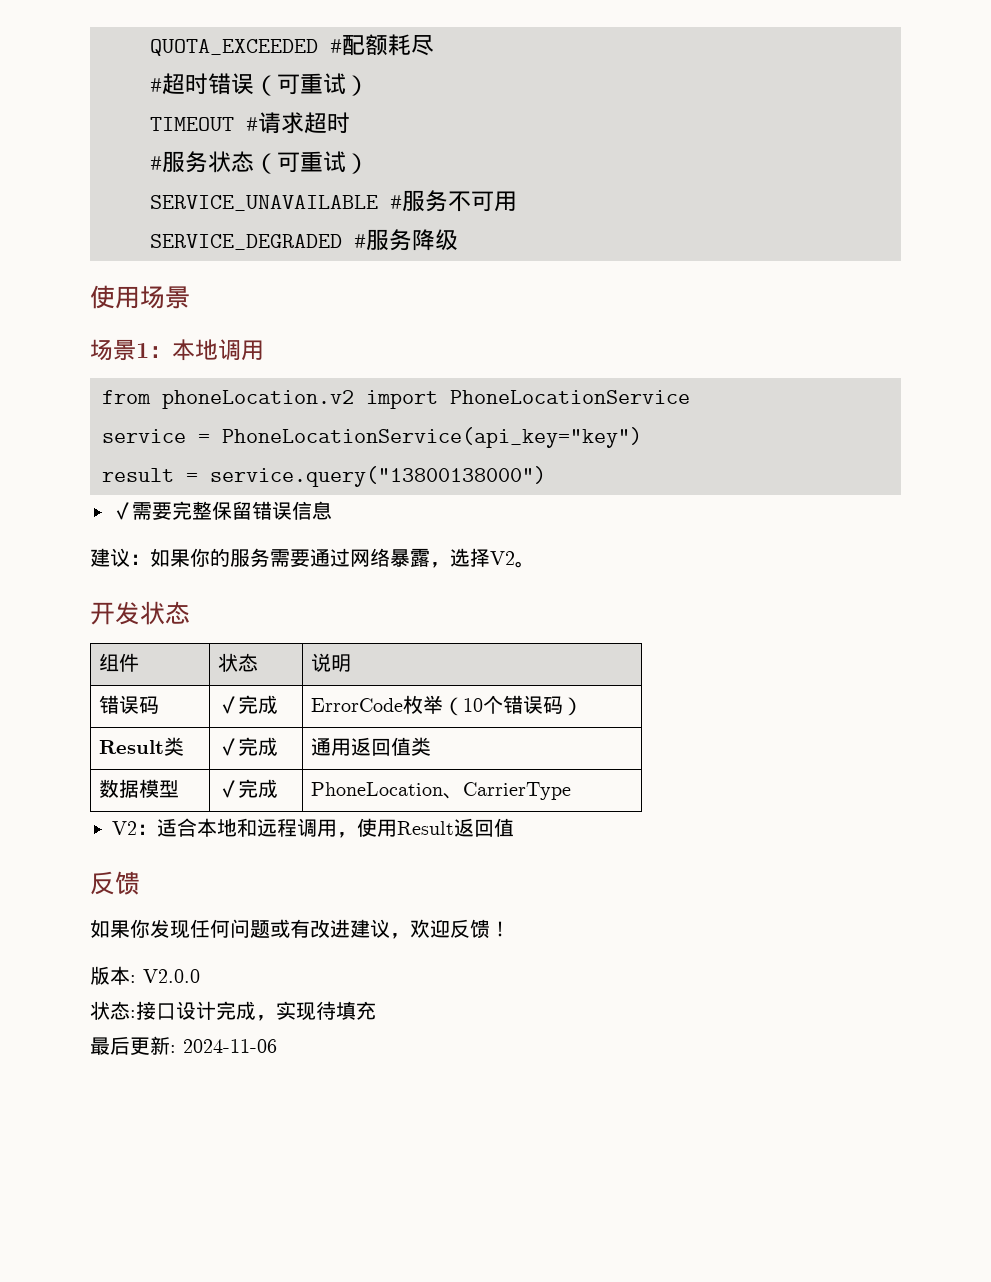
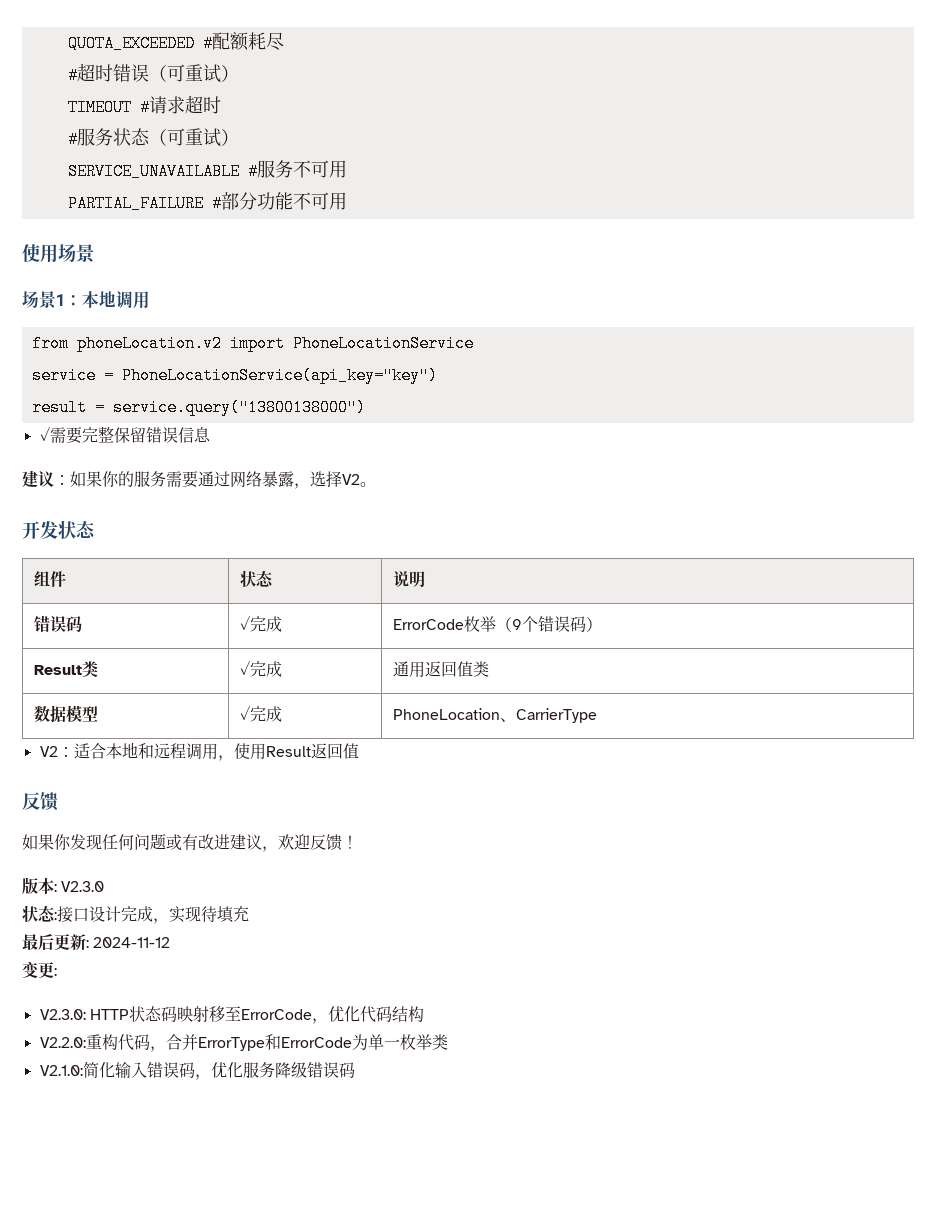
[150,229,458,251] SERVICE_DEGRADED #服务降级 -> [67,192,347,212] PARTIAL_FAILURE #部分功能不可用
[462,698,483,712] 10 -> [512,619,523,630] 9
[143,969,200,983] V2.0.0 -> [61,881,105,892] V2.3.0
[183,1039,277,1053] 2024-11-06 -> [93,937,171,948] [22,961,57,979] [39,1006,424,1024] [39,1034,448,1052] [39,1062,355,1080] 2024-11-12 // 变更: // V2.3.0: HTTP状态码映射移至ErrorCode，优化代码结构 // V2.2.0:重构代码，合并ErrorType和ErrorCode为单一枚举类 // V2.1.0:简化输入错误码，优化服务降级错误码

